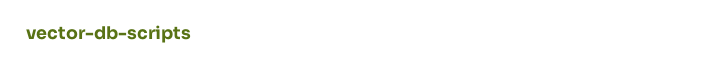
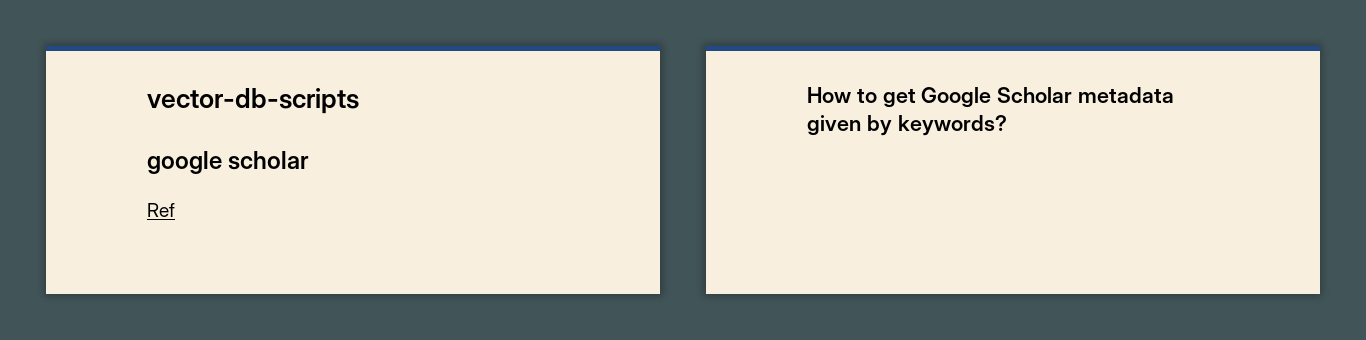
(191, 34) none -> [147,151,310,174] [147,203,175,217] [807,87,1175,108] [807,115,1007,136] // google scholar // Ref // How to get Google Scholar metadata given by keywords?

